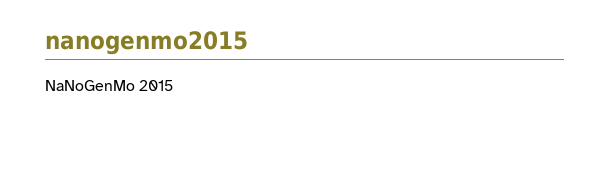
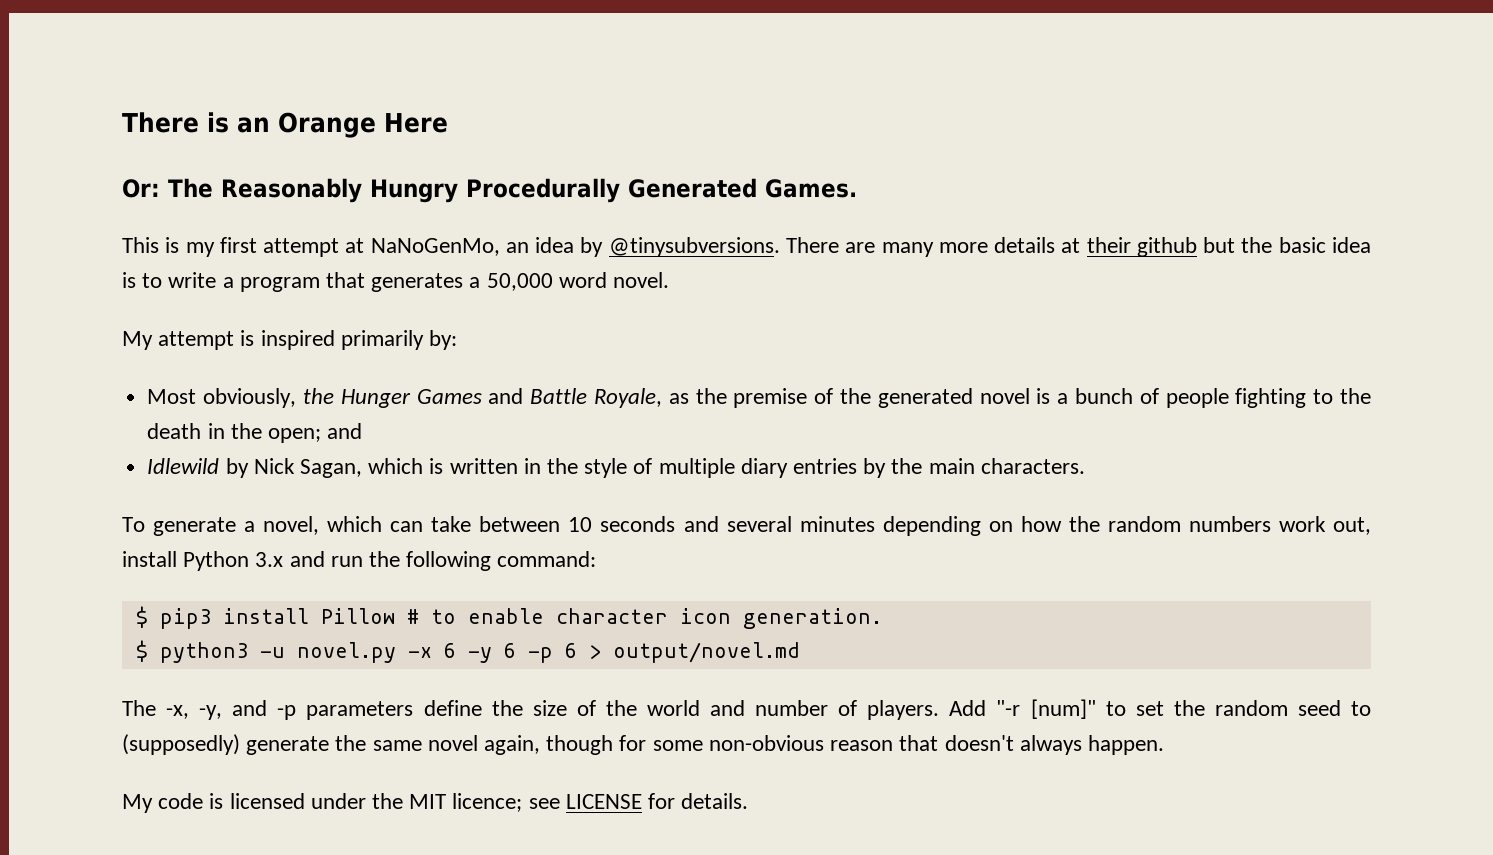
[45,31,248,55] [45,80,174,91] nanogenmo2015 // NaNoGenMo 2015 -> [122,112,448,138] [122,178,857,203] [122,237,1371,257] [122,272,670,292] [122,330,458,350] [147,388,1371,408] [147,423,363,443] [147,458,1085,478] [122,516,1371,536] [122,551,597,571] [135,606,882,629] [135,640,800,663] [122,699,1371,720] [122,734,1164,755] [122,793,749,813] There is an Orange Here // Or: The Reasonably Hungry Procedurally Generated Games. // This is my first attempt at NaNoGenMo, an idea by @tinysubversions. There are many more details at their github but the basic idea is to write a program that generates a 50,000 word novel. // My attempt is inspired primarily by: // Most obviously, the Hunger Games and Battle Royale, as the premise of the generated novel is a bunch of people fighting to the death in the open; and // Idlewild by Nick Sagan, which is written in the style of multiple diary entries by the main characters. // To generate a novel, which can take between 10 seconds and several minutes depending on how the random numbers work out, install Python 3.x and run the following command: // $ pip3 install Pillow # to enable character icon generation. // $ python3 -u novel.py -x 6 -y 6 -p 6 > output/novel.md // The -x, -y, and -p parameters define the size of the world and number of players. Add "-r [num]" to set the random seed to (supposedly) generate the same novel again, though for some non-obvious reason that doesn't always happen. // My code is licensed under the MIT licence; see LICENSE for details.

